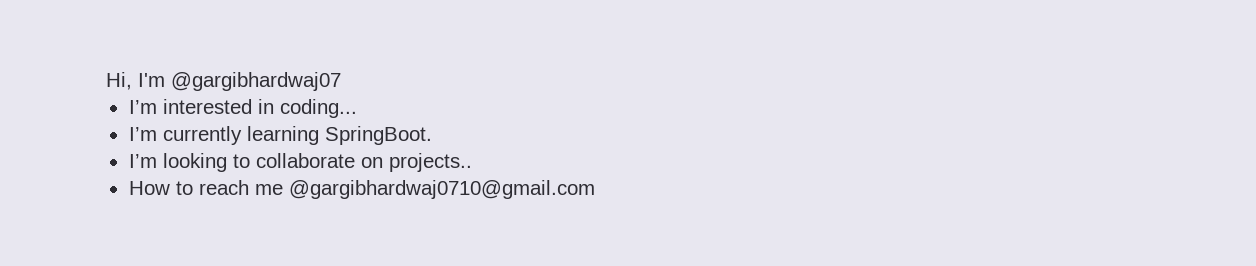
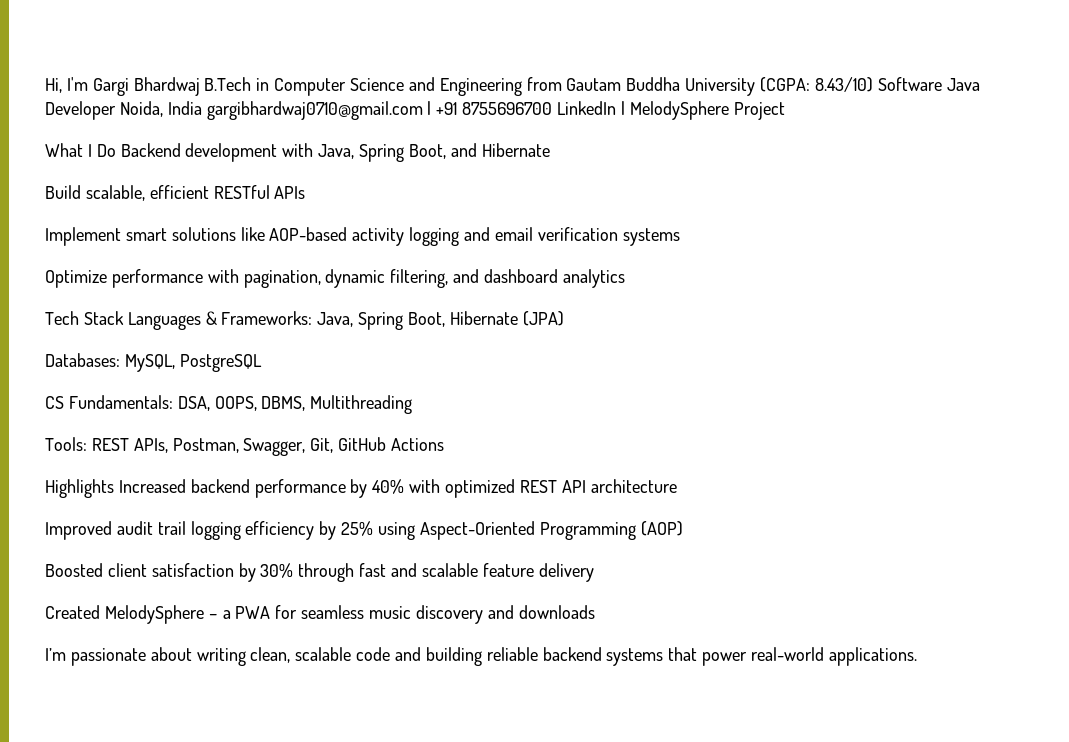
[171,72,341,91] [128,99,357,118] [128,126,432,145] [128,153,472,172] [128,180,595,199] @gargibhardwaj07 // I’m interested in coding... // I’m currently learning SpringBoot. // I’m looking to collaborate on projects.. // How to reach me @gargibhardwaj0710@gmail.com -> [92,77,980,96] [45,101,785,120] [45,143,550,162] [45,185,306,201] [45,227,680,246] [45,269,625,288] [45,311,564,330] [45,353,262,372] [45,395,413,414] [45,437,445,456] [45,479,677,498] [45,521,683,540] [45,563,594,582] [45,605,595,624] [45,647,917,666] Gargi Bhardwaj B.Tech in Computer Science and Engineering from Gautam Buddha University (CGPA: 8.43/10) Software Java Developer Noida, India gargibhardwaj0710@gmail.com | +91 8755696700 LinkedIn | MelodySphere Project // What I Do Backend development with Java, Spring Boot, and Hibernate // Build scalable, efficient RESTful APIs // Implement smart solutions like AOP-based activity logging and email verification systems // Optimize performance with pagination, dynamic filtering, and dashboard analytics // Tech Stack Languages & Frameworks: Java, Spring Boot, Hibernate (JPA) // Databases: MySQL, PostgreSQL // CS Fundamentals: DSA, OOPS, DBMS, Multithreading // Tools: REST APIs, Postman, Swagger, Git, GitHub Actions // Highlights Increased backend performance by 40% with optimized REST API architecture // Improved audit trail logging efficiency by 25% using Aspect-Oriented Programming (AOP) // Boosted client satisfaction by 30% through fast and scalable feature delivery // Created MelodySphere – a PWA for seamless music discovery and downloads // I’m passionate about writing clean, scalable code and building reliable backend systems that power real-world applications.

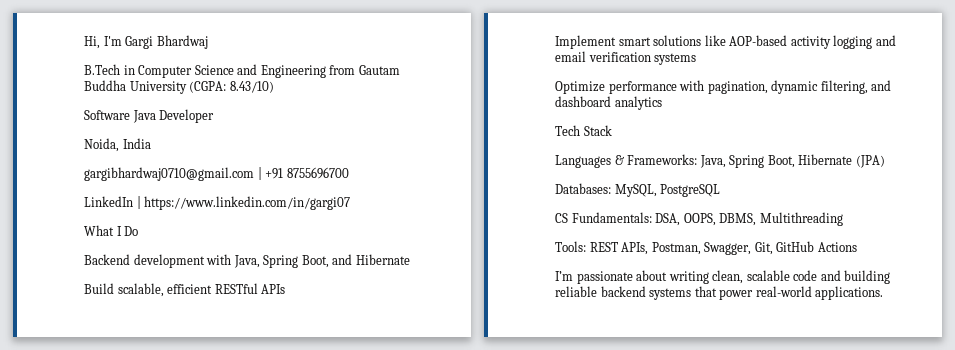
(200, 86) none -> (208, 42) //
(873, 84) none -> (274, 87) //
(116, 110) none -> (215, 116) //
(202, 108) none -> (151, 143) //
(553, 108) none -> (349, 173) //
[629,101,785,120] MelodySphere Project -> [144,196,351,210] https://www.linkedin.com/in/gargi07
(116, 150) none -> (139, 231) //
(124, 318) none -> (612, 130) //
[45,479,677,498] [45,521,683,540] [45,563,594,582] [45,605,595,624] // Highlights Increased backend performance by 40% with optimized REST API architecture // Improved audit trail logging efficiency by 25% using Aspect-Oriented Programming (AOP) // Boosted client satisfaction by 30% through fast and scalable feature delivery // Created MelodySphere – a PWA for seamless music discovery and downloads -> (857, 247) none

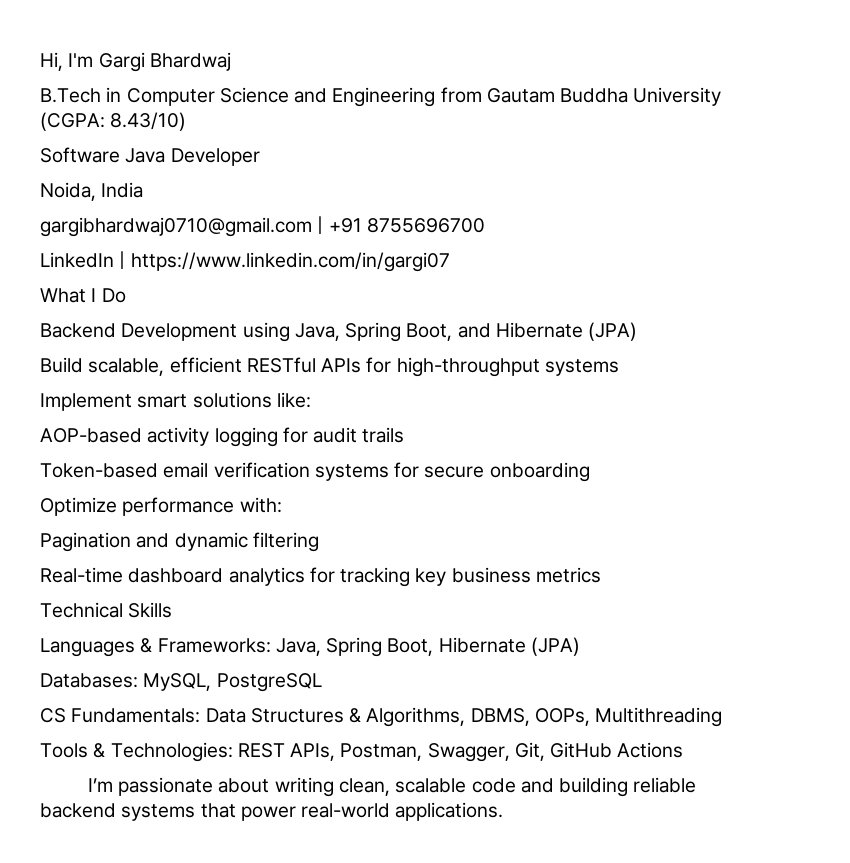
[133,254,232,268] development with -> [121,322,290,342] Development using
(410, 259) none -> [588,322,638,341] (JPA)
(286, 289) none -> [366,357,619,377] for high-throughput systems
[704,35,726,46] like -> [276,392,311,408] like: //
[875,35,896,46] and -> [282,427,405,443] [40,463,158,478] for audit trails // Token-based
(697, 59) none -> [394,462,590,482] for secure onboarding
[679,80,892,94] [555,96,662,110] [555,125,612,136] with pagination, dynamic filtering, and dashboard analytics // Tech Stack -> [239,497,282,513] [40,532,319,552] [40,567,601,587] [40,602,173,618] with: // Pagination and dynamic filtering // Real-time dashboard analytics for tracking key business metrics // Technical Skills
[655,212,843,226] [555,241,586,252] DSA, OOPS, DBMS, Multithreading // Tools: -> [205,707,723,727] [40,742,233,762] Data Structures & Algorithms, DBMS, OOPs, Multithreading // Tools & Technologies:

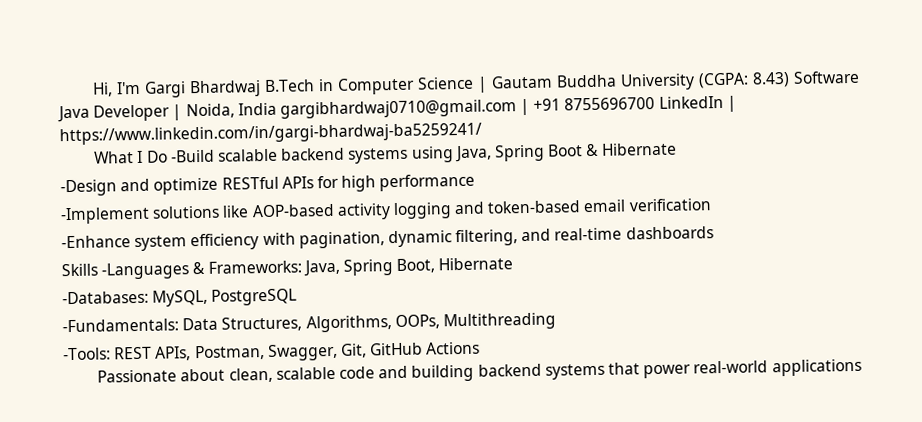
(231, 61) // -> (262, 89) none
[294,87,482,107] and Engineering from -> [477,76,489,93] |
[110,112,187,131] 8.43/10) // -> [752,71,791,88] 8.43)
(260, 157) // -> [172,104,183,121] |
(144, 190) // -> (277, 109) none
(485, 225) // -> (656, 104) none
[130,252,450,272] https://www.linkedin.com/in/gargi07 -> [59,122,482,146] https://www.linkedin.com/in/gargi-bhardwaj-ba5259241/
[40,322,638,342] [40,357,619,377] [40,392,311,411] [40,427,405,447] [40,462,590,482] [40,497,282,516] [40,532,319,552] [40,567,601,587] [40,602,123,618] // Backend Development using Java, Spring Boot, and Hibernate (JPA) // Build scalable, efficient RESTful APIs for high-throughput systems // Implement smart solutions like: // AOP-based activity logging for audit trails // Token-based email verification systems for secure onboarding // Optimize performance with: // Pagination and dynamic filtering // Real-time dashboard analytics for tracking key business metrics // Technical -> [170,142,677,164] [60,173,476,197] [60,198,712,225] [61,226,714,252] -Build scalable backend systems using Java, Spring Boot & Hibernate // -Design and optimize RESTful APIs for high performance // -Implement solutions like AOP-based activity logging and token-based email verification // -Enhance system efficiency with pagination, dynamic filtering, and real-time dashboards //
[40,638,135,657] // Languages -> [101,262,190,280] -Languages
[530,637,580,656] [40,673,138,688] (JPA) // Databases: -> [62,290,149,305] // -Databases:
[40,707,530,727] CS Fundamentals: Data Structures & Algorithms, DBMS, -> [62,315,392,333] -Fundamentals: Data Structures, Algorithms,
[40,742,233,762] Tools & Technologies: -> [63,347,111,361] -Tools:
[87,777,334,797] I’m passionate about writing -> [97,368,226,383] Passionate about
[633,777,697,793] reliable -> (475, 373) none
[395,802,504,821] applications. -> [771,358,862,377] applications

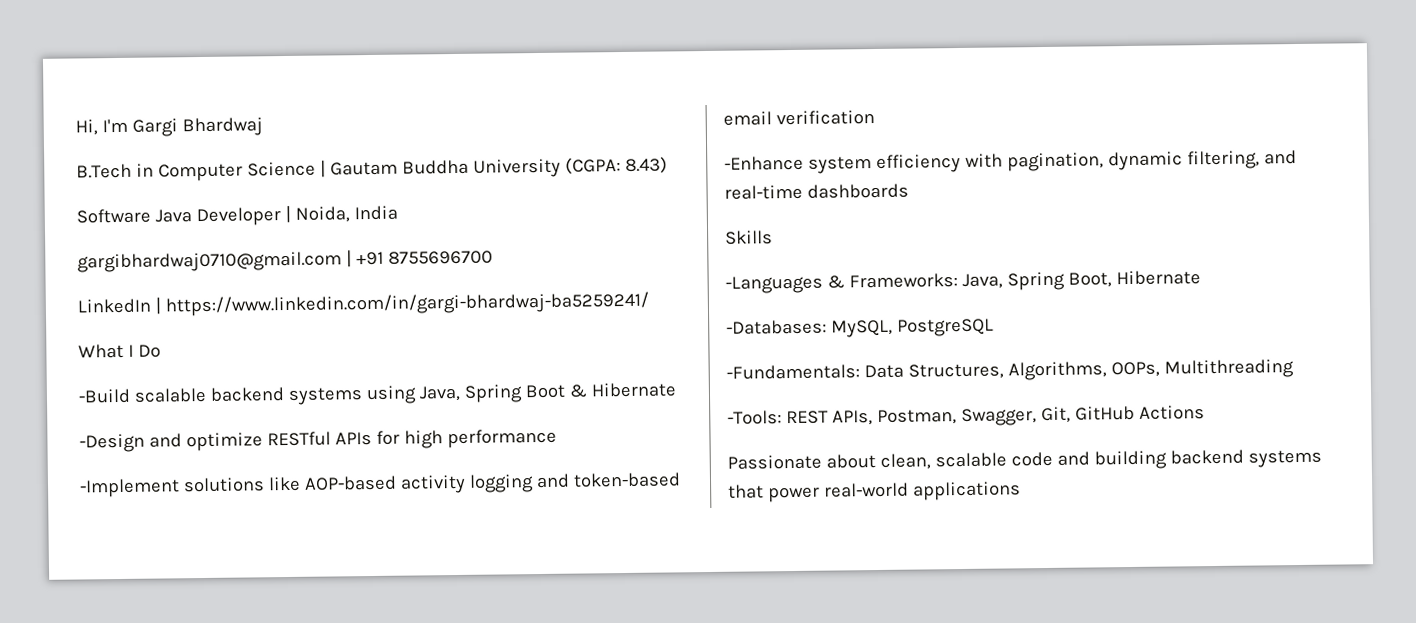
(262, 89) none -> (263, 127) //
(791, 79) none -> (668, 165) //
(277, 109) none -> (398, 213) //
(656, 104) none -> (493, 257) //
(168, 156) none -> (161, 351) //
(98, 270) none -> (773, 237) //

